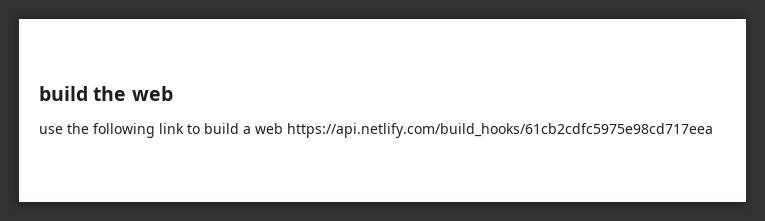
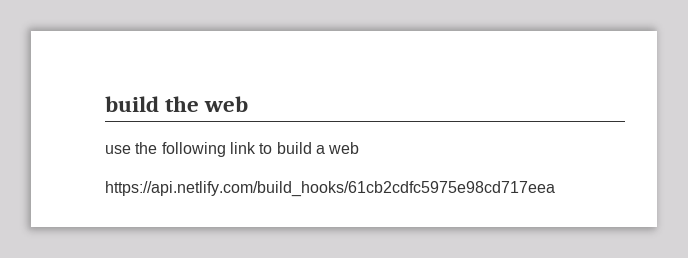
(283, 128) none -> (360, 148) //

